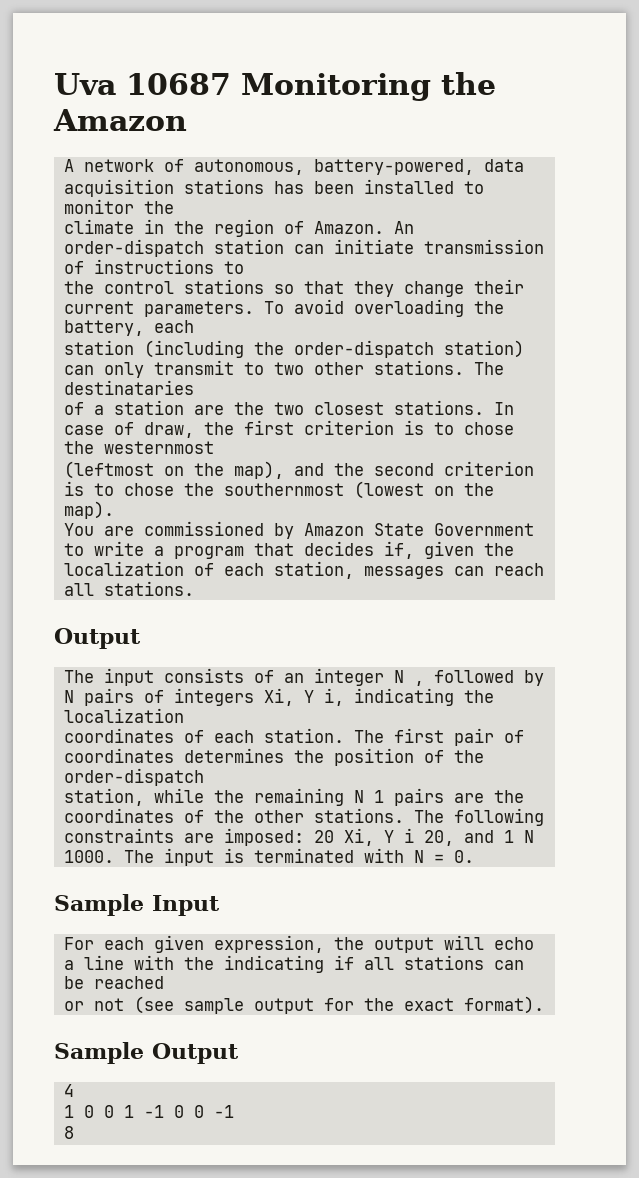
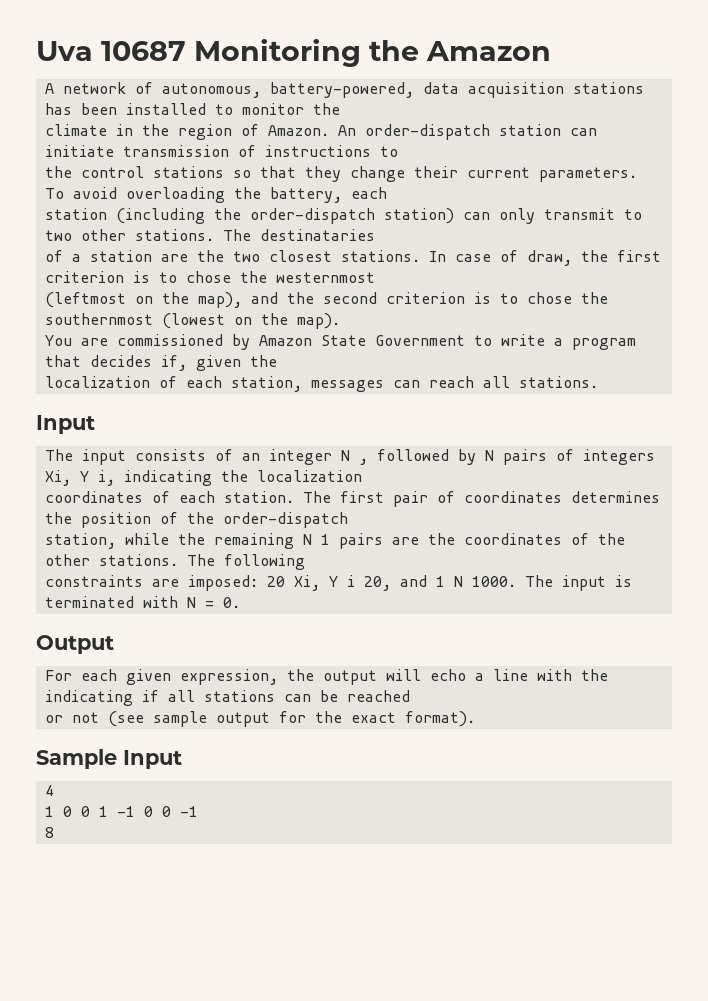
[54,628,141,649] Output -> [36,415,95,434] Input
[54,894,220,916] Sample Input -> [36,635,114,654] Output
[152,1043,239,1064] Output -> [123,750,182,769] Input

